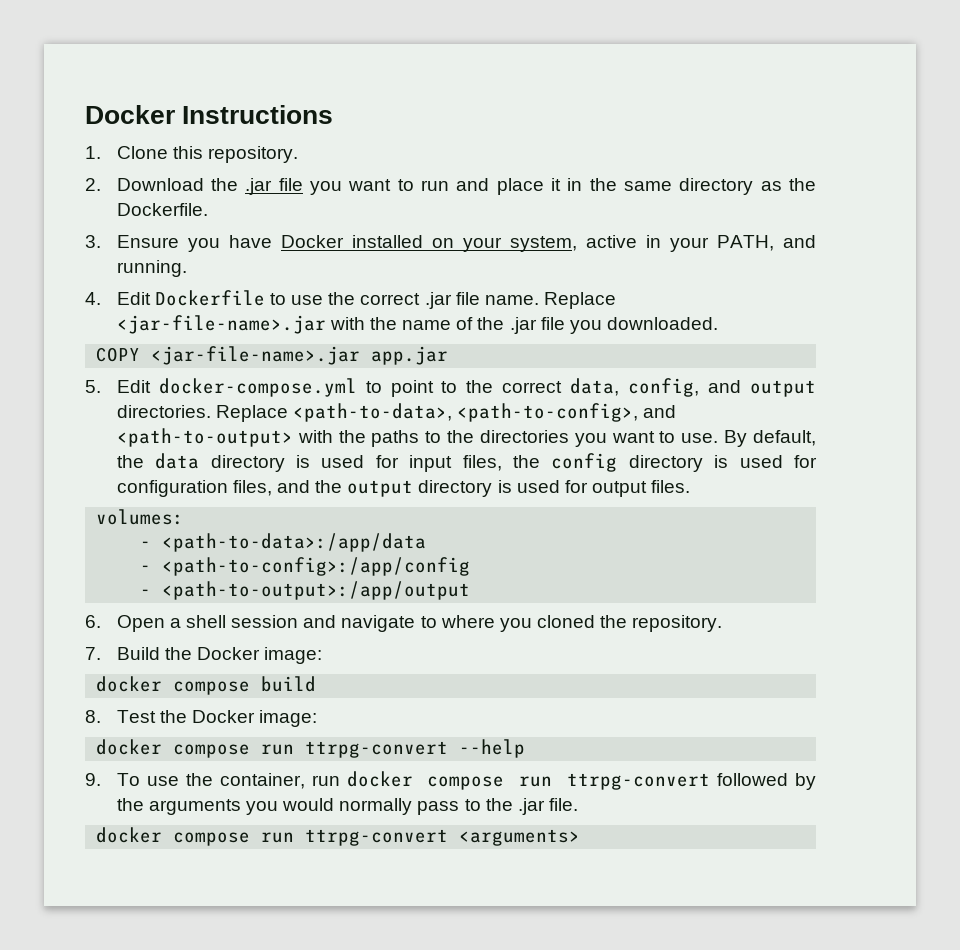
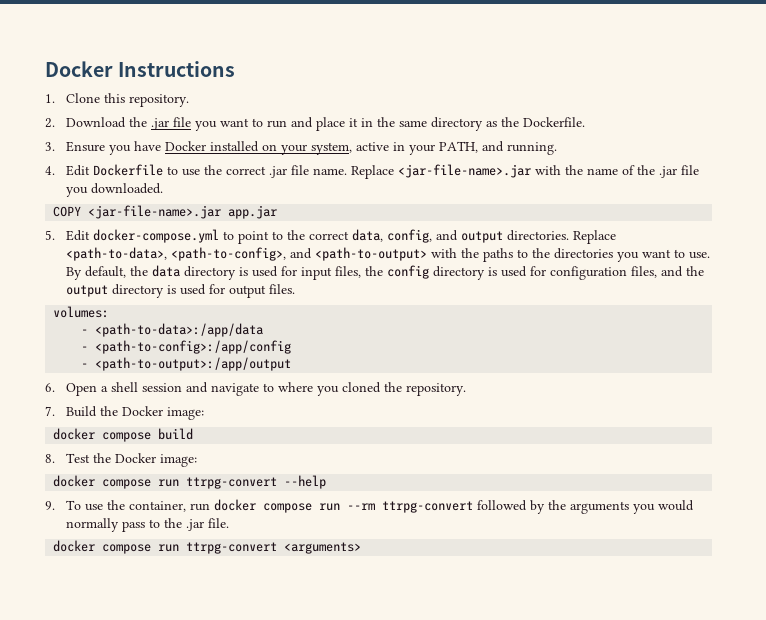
(553, 781) none -> [346,503,375,510] --rm

